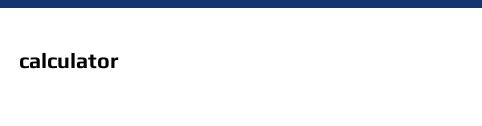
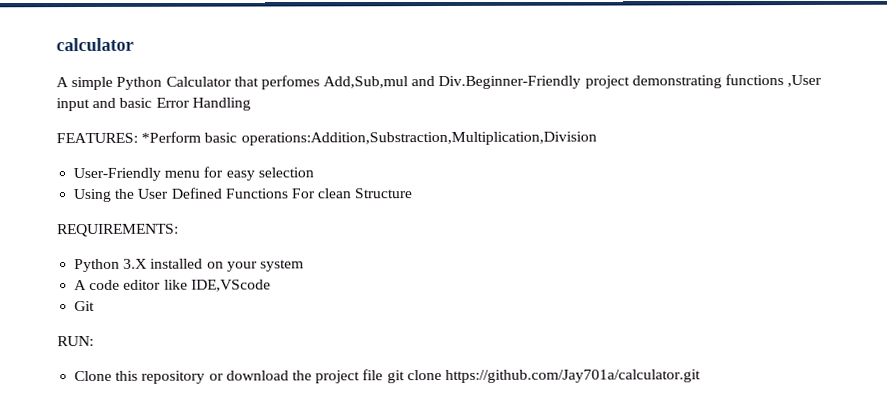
(119, 60) none -> [56,74,823,91] [56,97,251,112] [56,131,597,146] [73,166,314,182] [73,187,413,203] [57,223,179,238] [74,258,304,273] [74,279,271,292] [74,300,96,312] [57,335,94,347] [74,369,701,384] // A simple Python Calculator that perfomes Add,Sub,mul and Div.Beginner-Friendly project demonstrating functions ,User input and basic Error Handling // FEATURES: *Perform basic operations:Addition,Substraction,Multiplication,Division // User-Friendly menu for easy selection // Using the User Defined Functions For clean Structure // REQUIREMENTS: // Python 3.X installed on your system // A code editor like IDE,VScode // Git // RUN: // Clone this repository or download the project file git clone https://github.com/Jay701a/calculator.git

